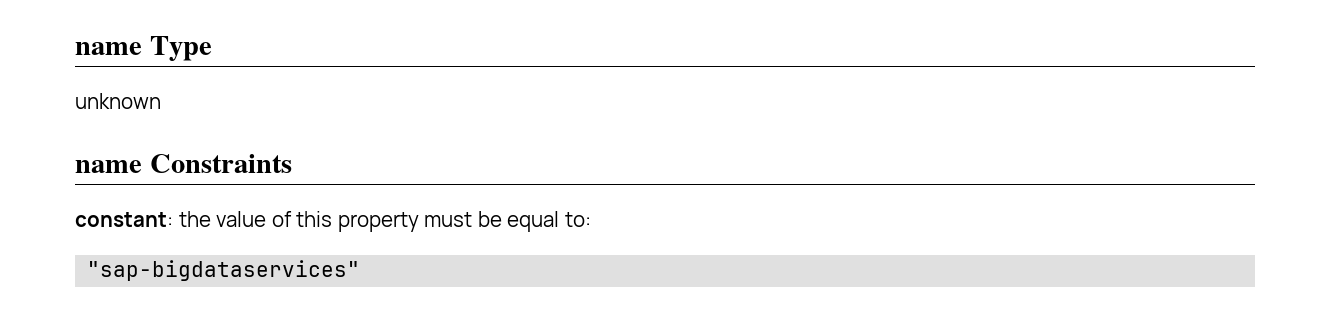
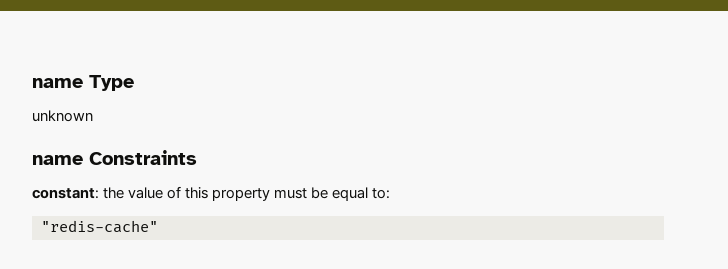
[87,260,361,281] "sap-bigdataservices" -> [41,220,158,233] "redis-cache"

